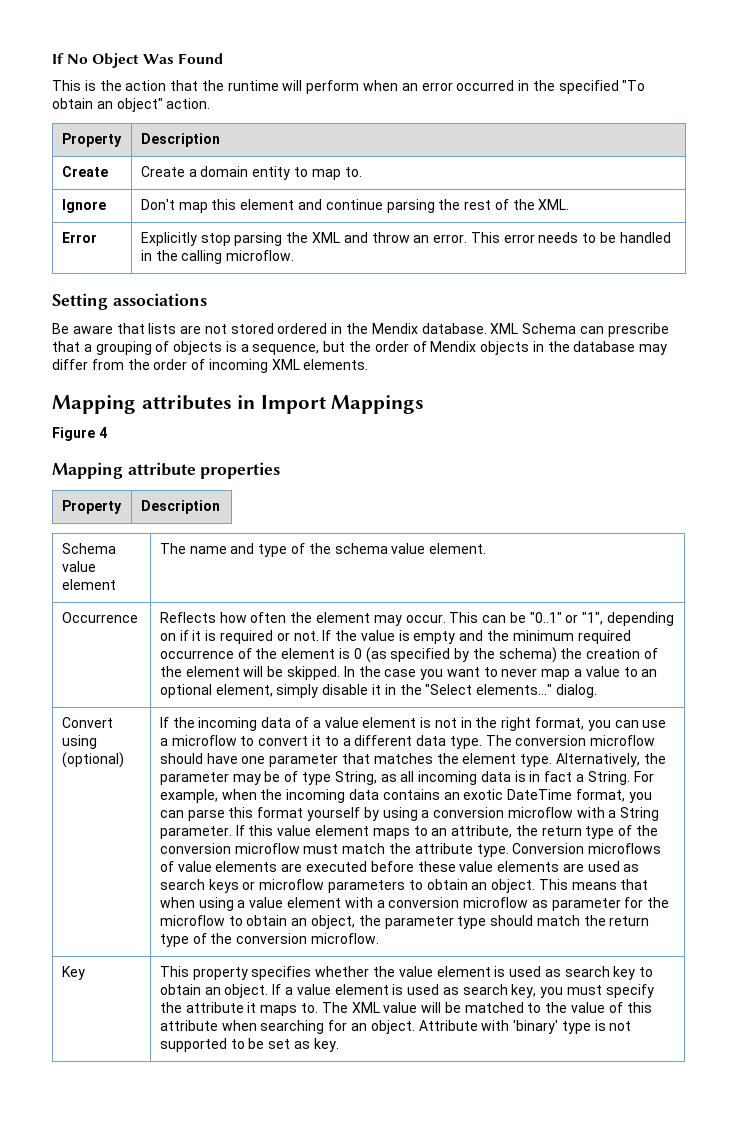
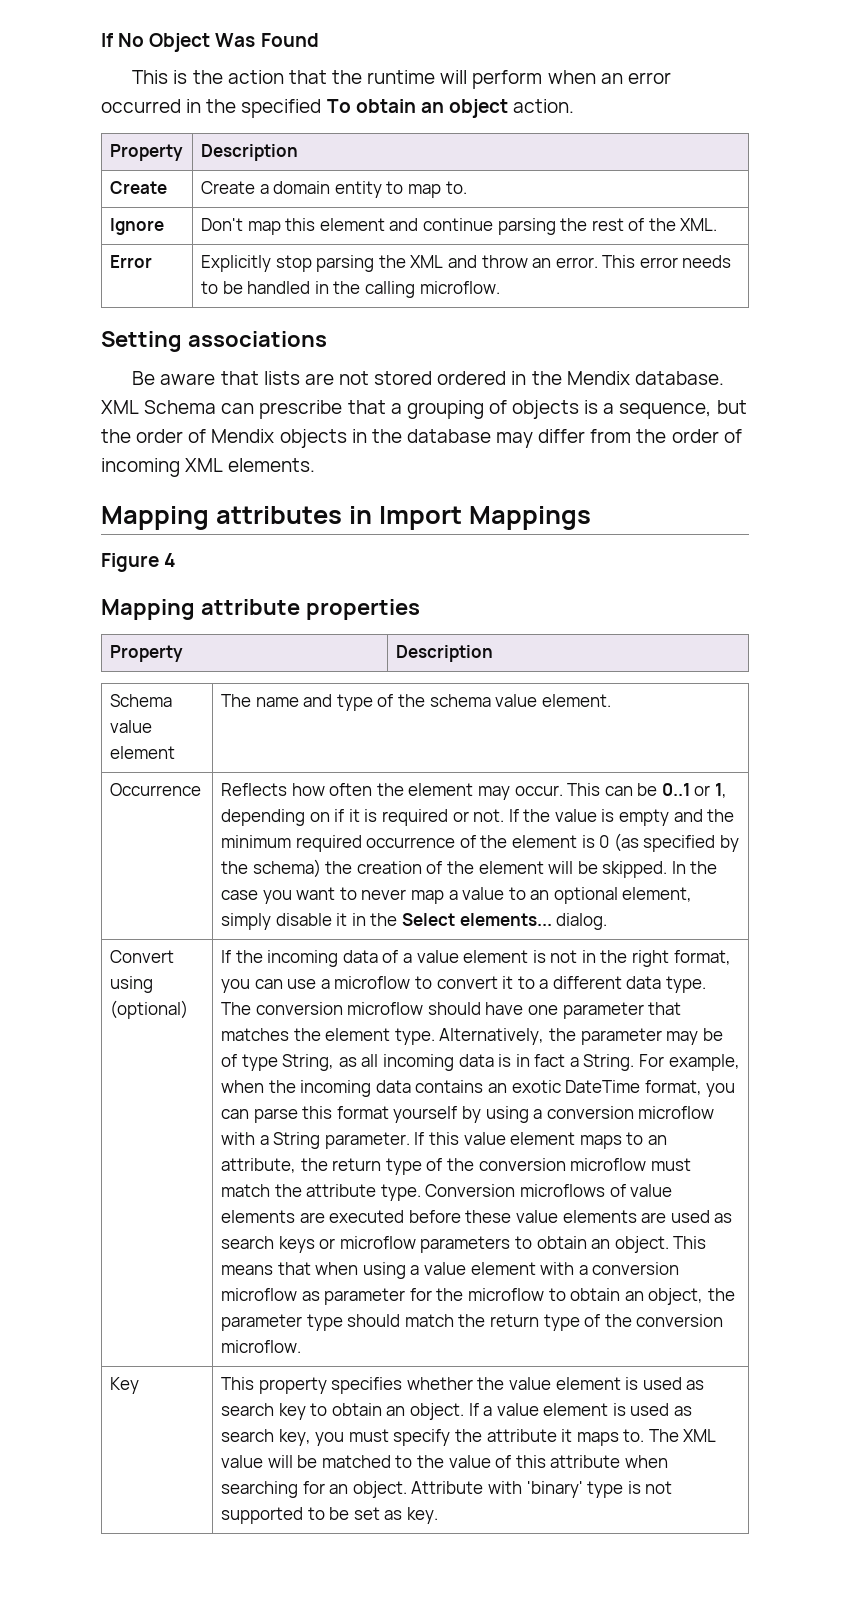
[622,80,646,91] [52,98,163,112] "To obtain an object" -> [326,99,508,118] To obtain an object
[529,612,604,625] "0..1" or "1", -> [661,783,728,798] 0..1 or 1,
[425,684,553,695] "Select elements..." -> [401,913,552,926] Select elements...

